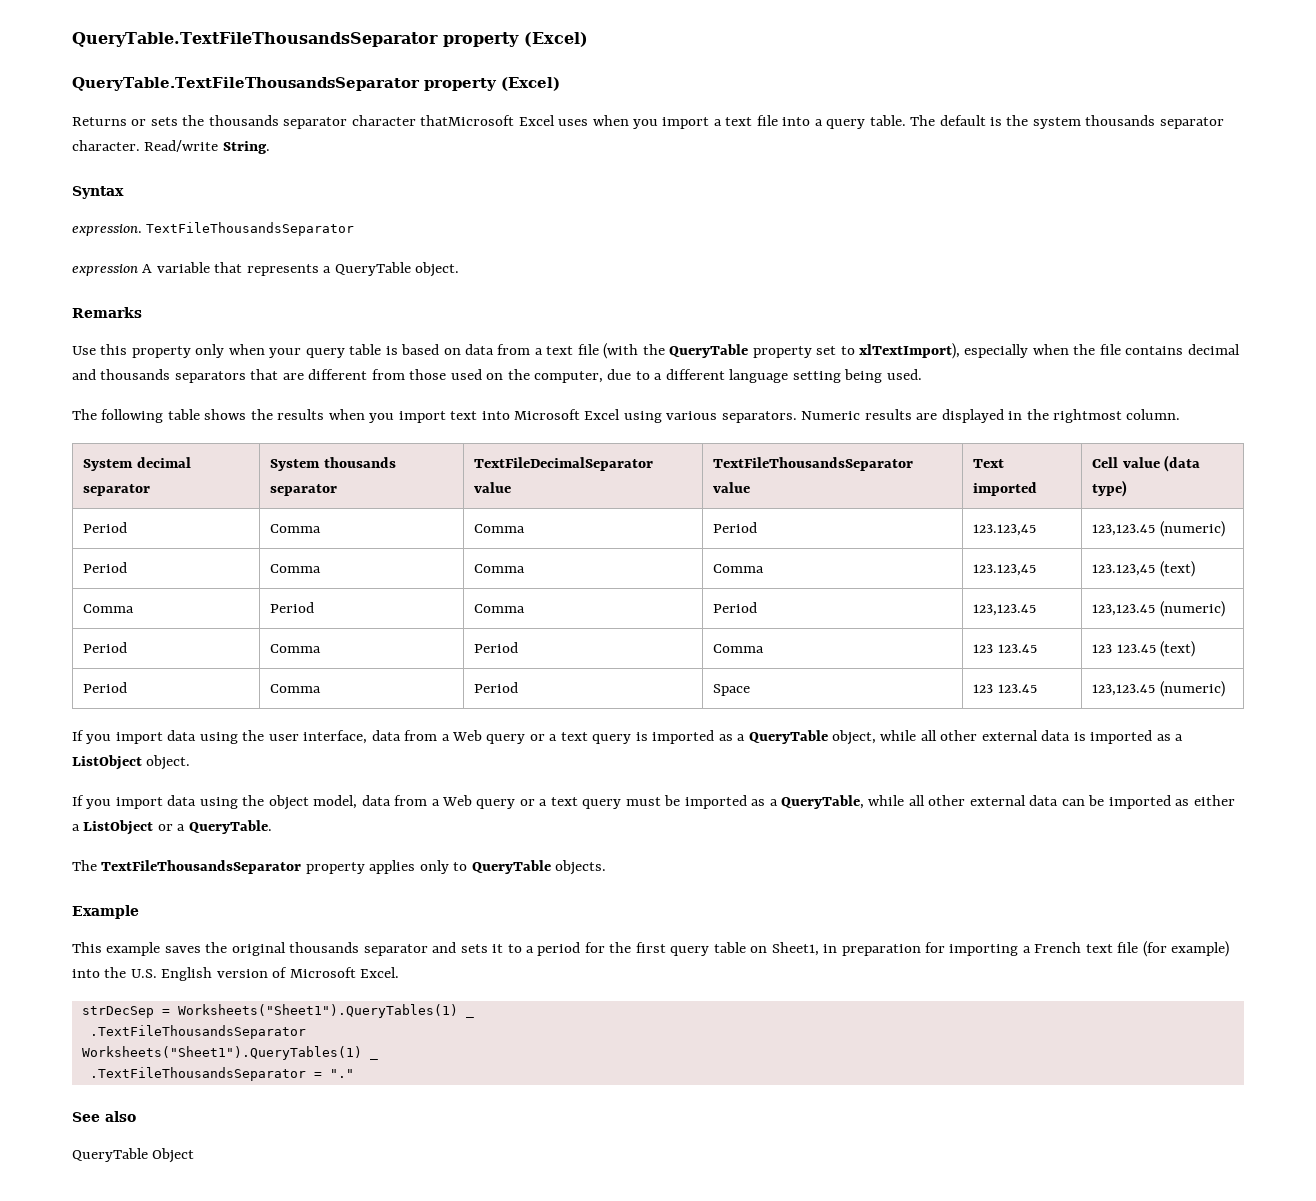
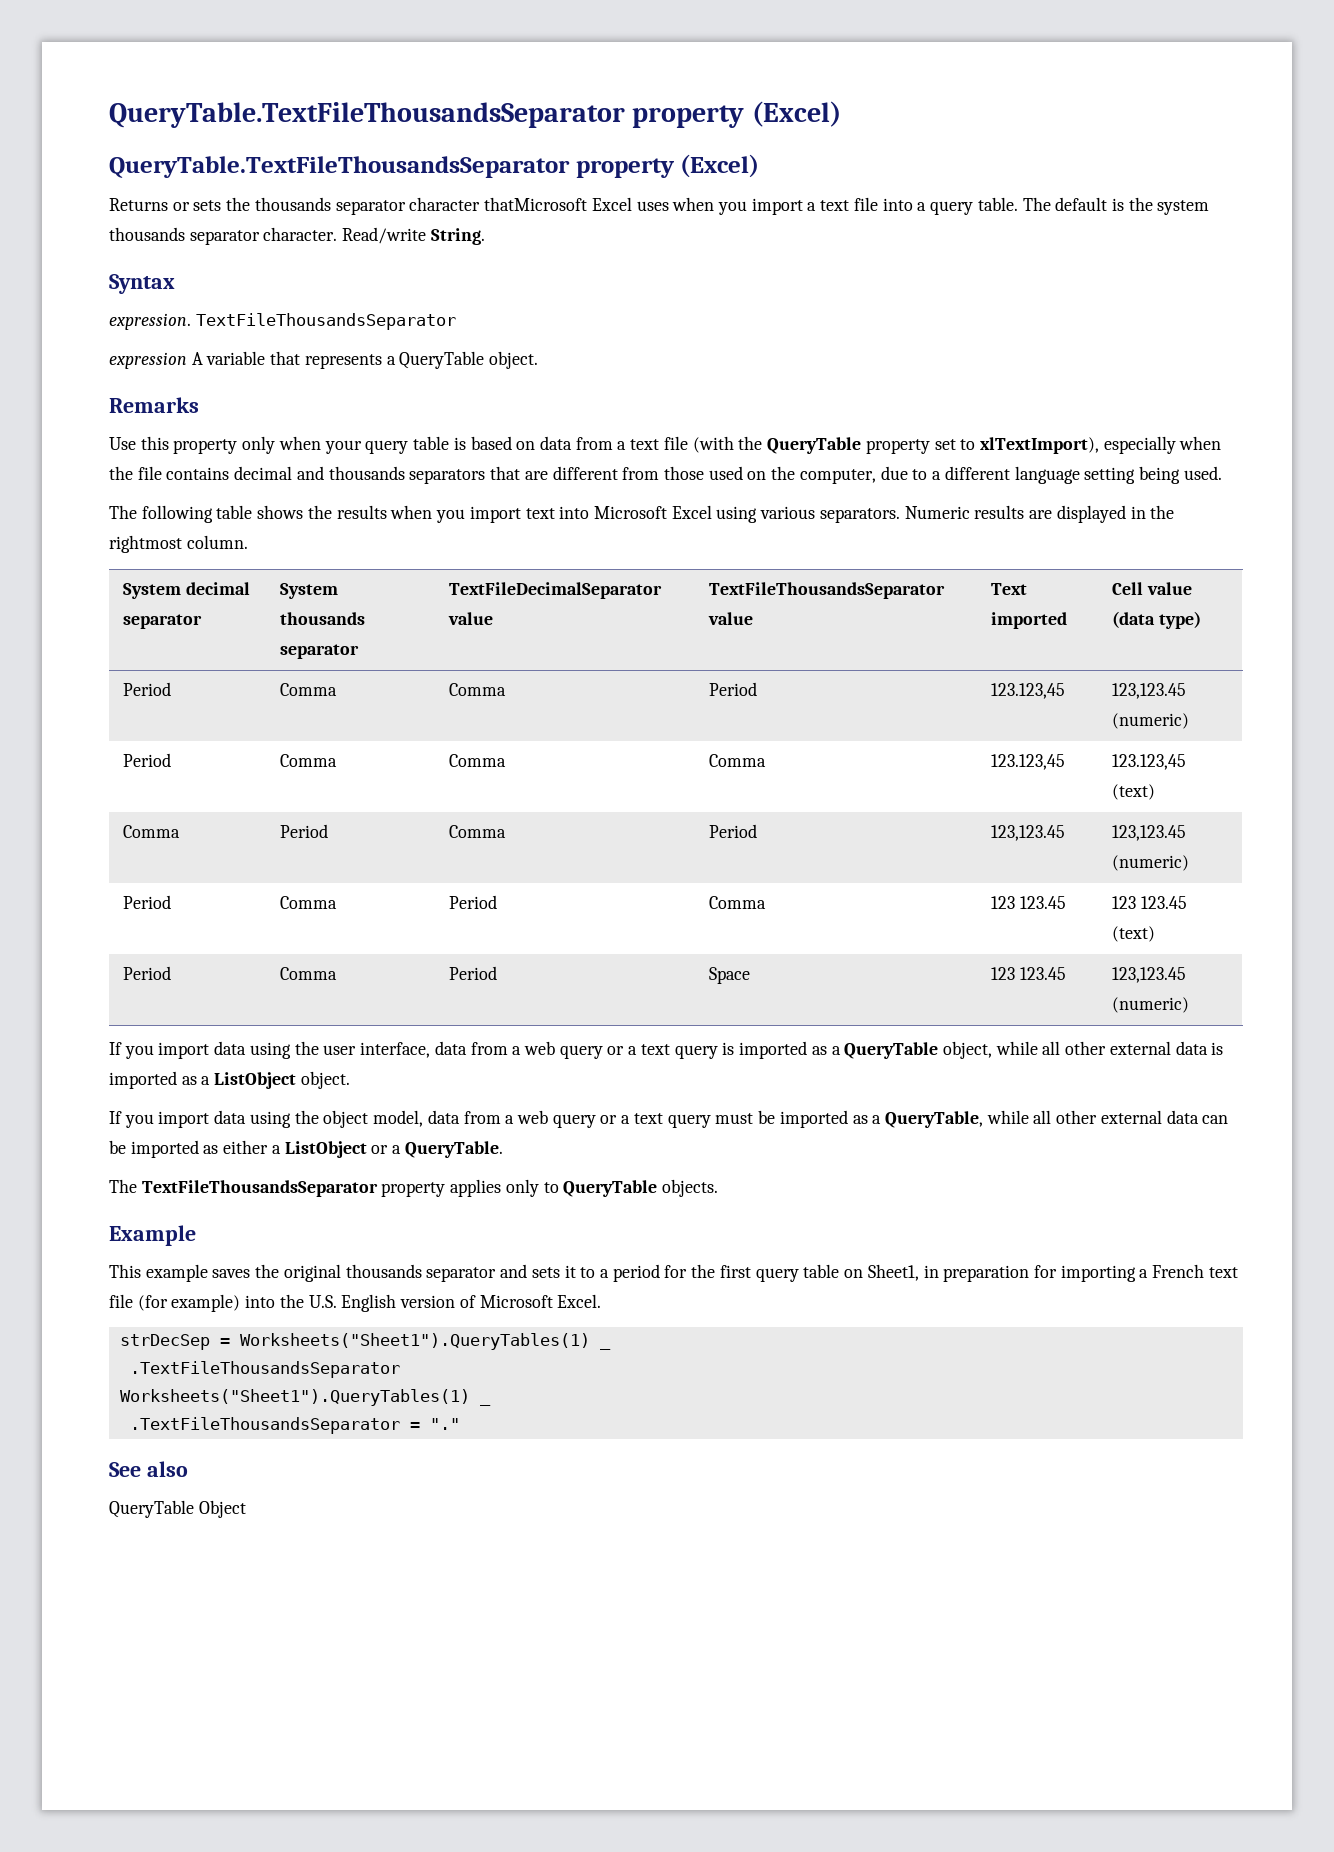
[452,730,483,741] Web -> [523,1041,555,1055] web
[442,795,473,806] Web -> [516,1110,548,1124] web

